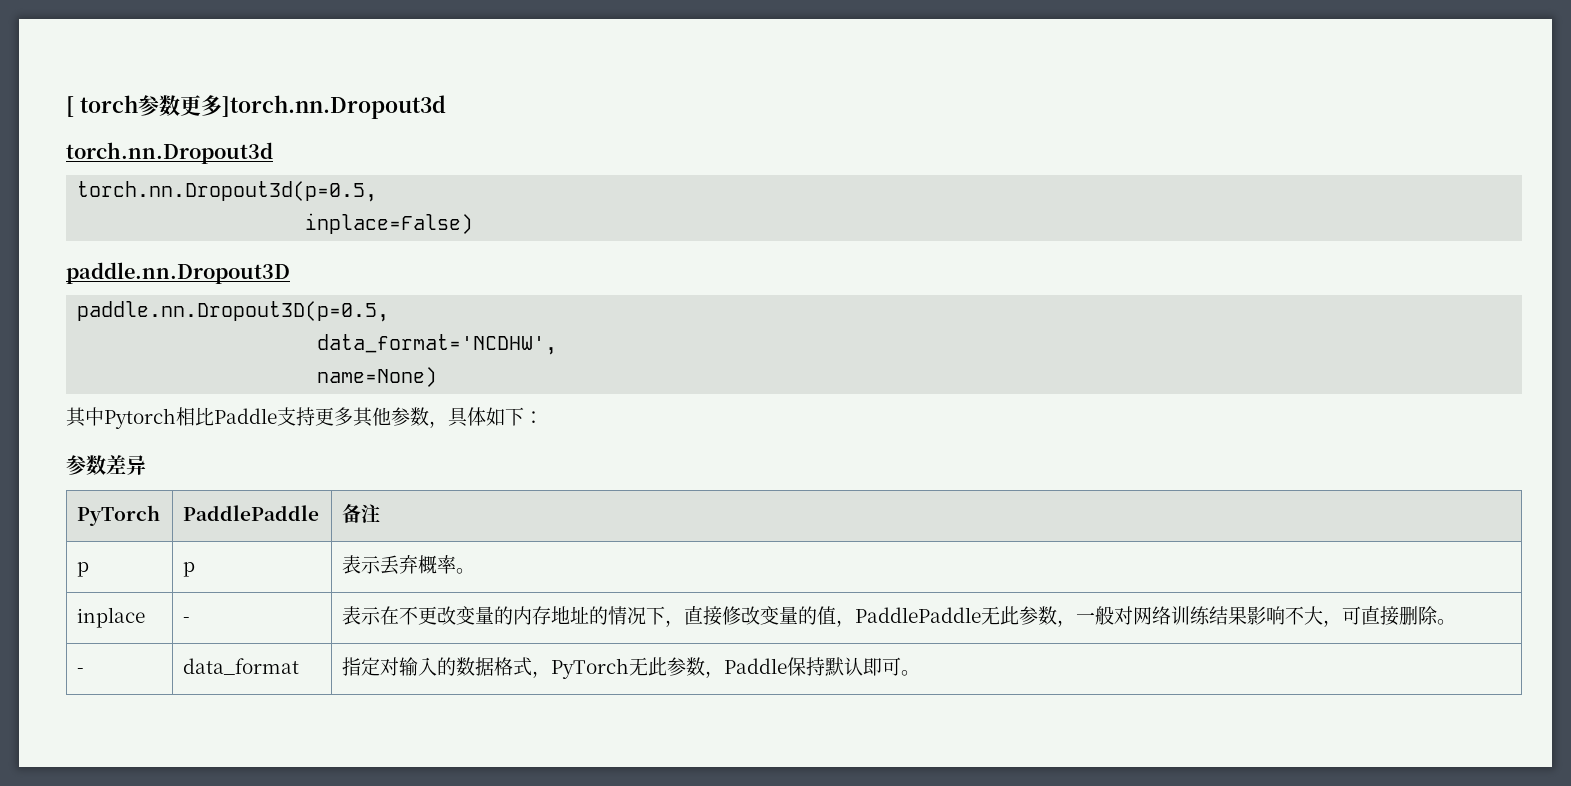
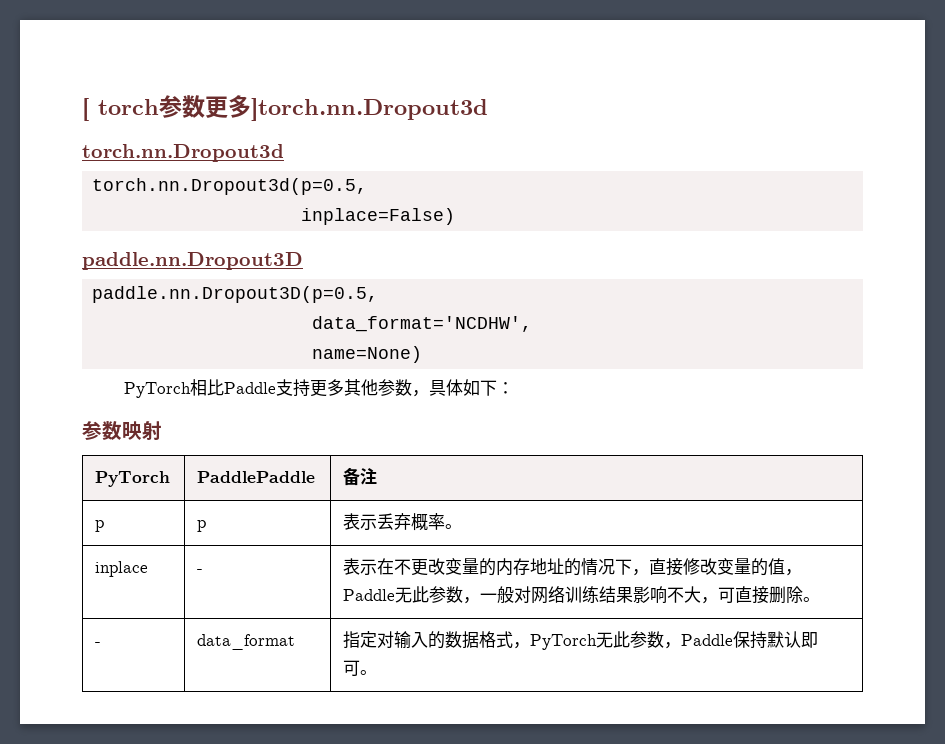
[66,407,176,429] 其中Pytorch -> [124,382,192,398] PyTorch
[106,455,146,475] 差异 -> [122,421,162,441] 映射
[855,607,982,623] PaddlePaddle -> [343,589,396,601] Paddle

